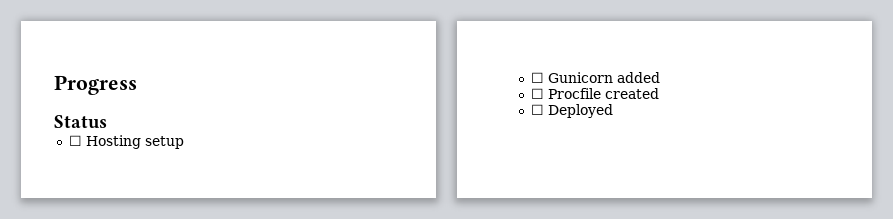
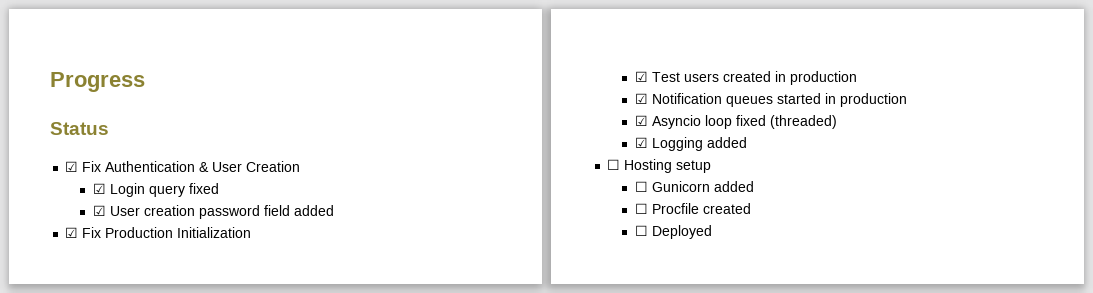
(107, 122) none -> [65,161,301,172] [93,183,220,197] [93,205,335,219] [65,227,252,238] [635,71,858,85] [635,93,908,107] [635,115,838,129] [635,137,748,151] // ☑ Fix Authentication & User Creation // ☑ Login query fixed // ☑ User creation password field added // ☑ Fix Production Initialization // ☑ Test users created in production // ☑ Notification queues started in production // ☑ Asyncio loop fixed (threaded) // ☑ Logging added

